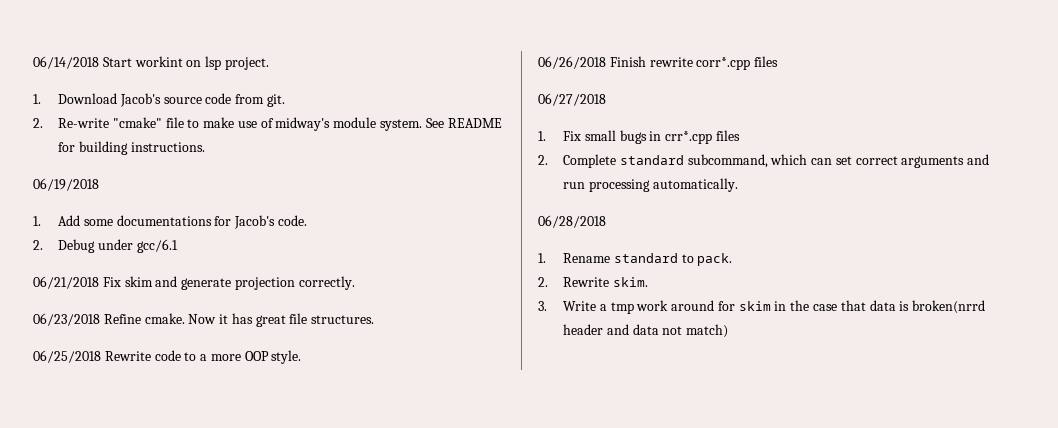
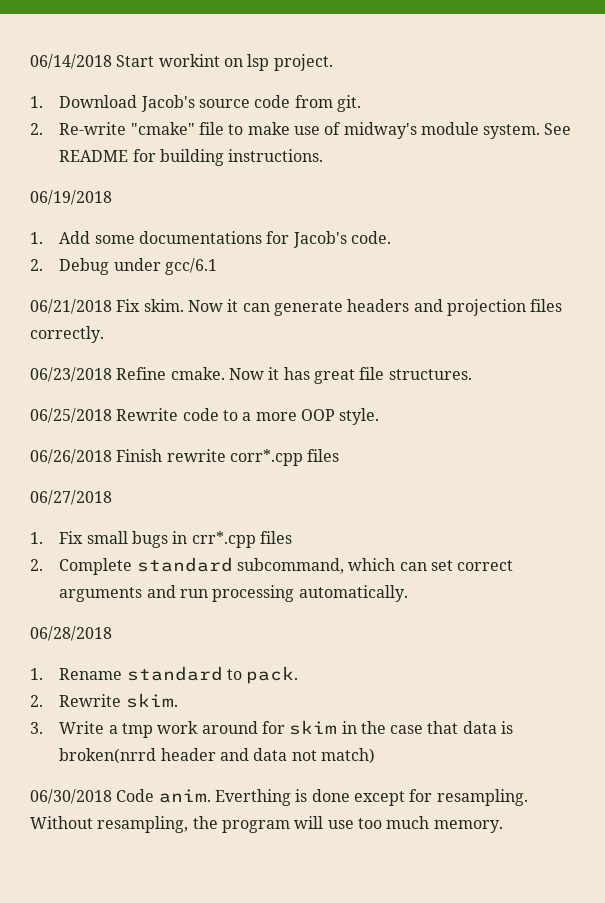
[124,276,295,290] skim and generate projection -> [143,299,563,316] skim. Now it can generate headers and projection files
(729, 331) none -> [30,789,528,806] [30,816,503,833] // 06/30/2018 Code anim. Everthing is done except for resampling. Without resampling, the program will use too much memory.

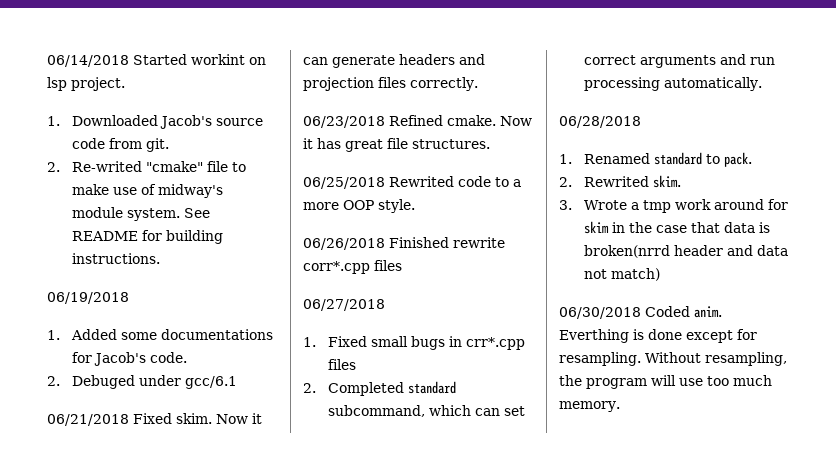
[116,55,155,67] Start -> [133,54,187,65] Started
[59,95,138,108] Download -> [71,115,158,126] Downloaded
[59,122,127,135] Re-write -> [71,161,142,172] Re-writed
[59,231,91,244] Add -> [70,329,117,340] Added
[59,258,110,275] Debug -> [71,375,135,389] Debuged
[116,299,141,312] Fix -> [133,413,172,424] Fixed
[116,367,167,380] Refine -> [389,115,443,126] Refined
[116,408,179,421] Rewrite -> [389,176,454,187] Rewrited
[116,449,163,462] Finish -> [389,237,449,248] Finished
[59,531,84,544] Fix -> [327,336,367,347] Fixed
[59,558,133,575] Complete -> [327,382,404,396] Completed
[59,668,123,680] Rename -> [583,153,650,164] Renamed
[59,694,122,707] Rewrite -> [583,176,649,187] Rewrited
[59,721,105,734] Write -> [583,200,627,210] Wrote
[116,789,155,802] Code -> [645,306,690,317] Coded

